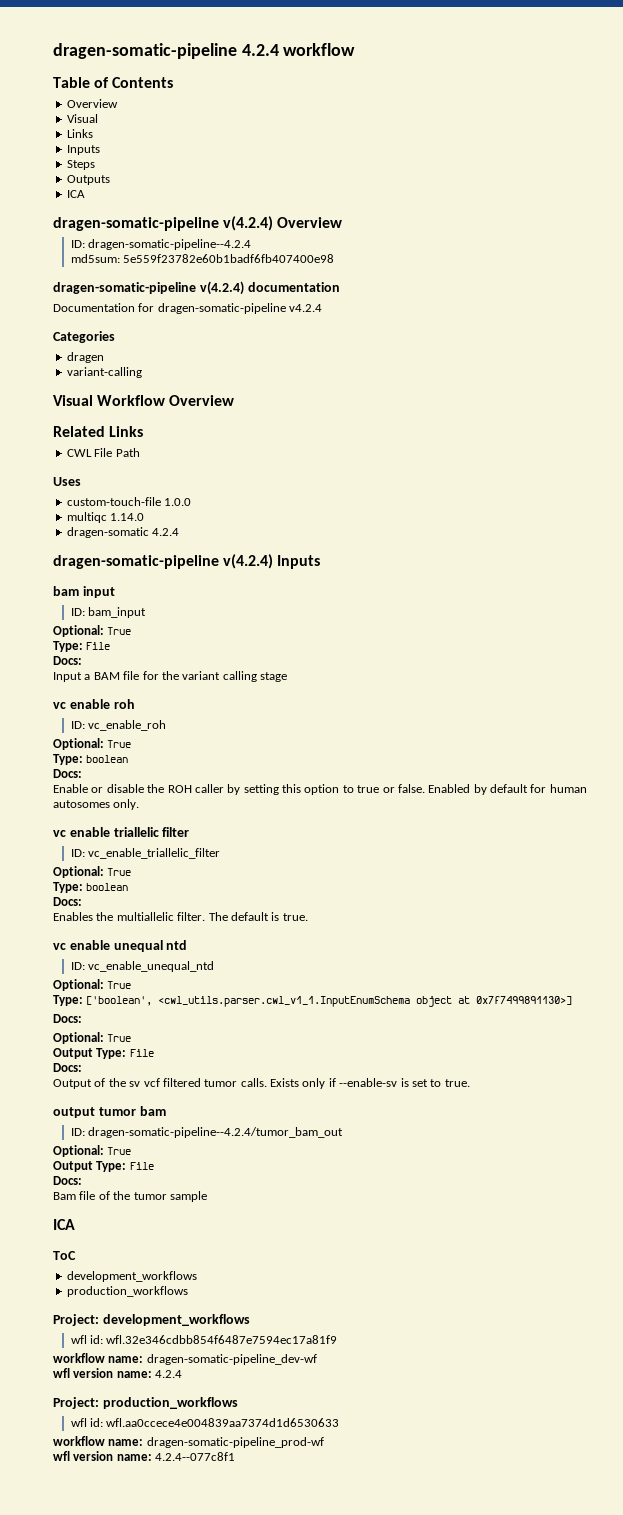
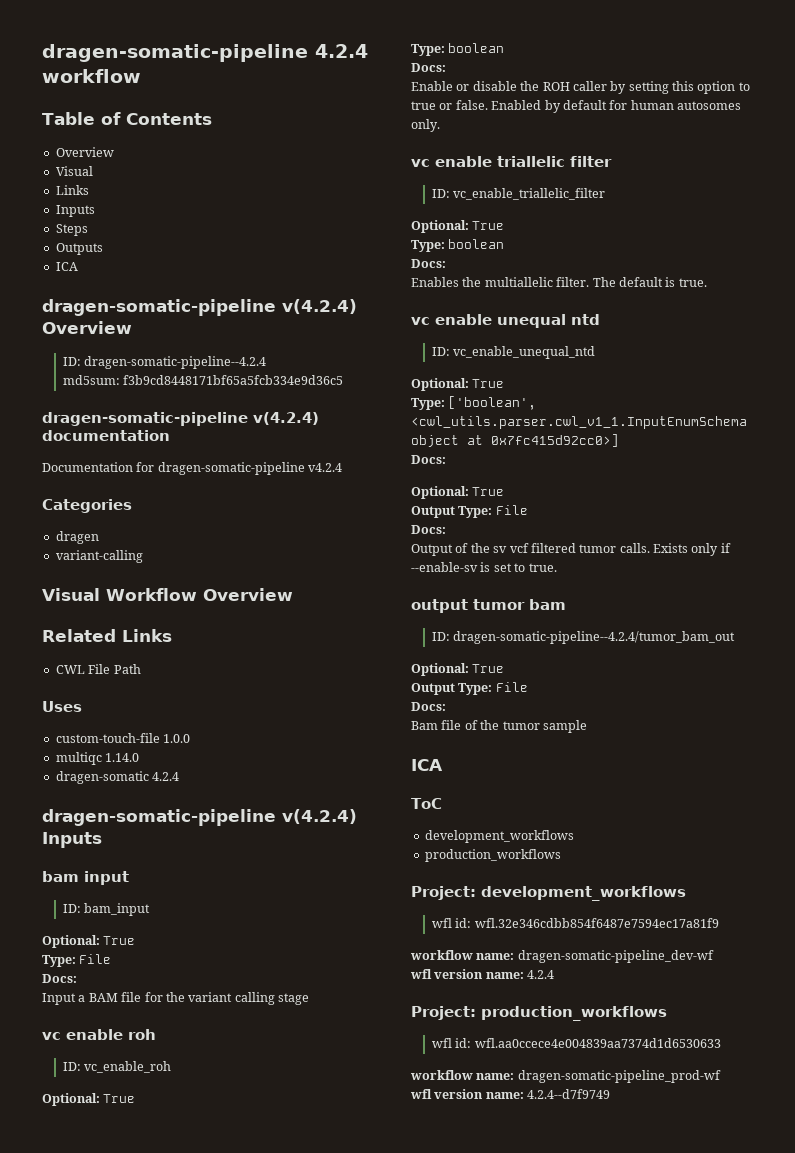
[123,254,335,263] 5e559f23782e60b1badf6fb407400e98 -> [123,375,344,385] f3b9cd8448171bf65a5fcb334e9d36c5
[476,996,573,1005] 0x7f7499891130>] -> [491,434,619,447] 0x7fc415d92cc0>]
[155,1452,236,1461] 4.2.4--077c8f1 -> [527,1089,611,1099] 4.2.4--d7f9749

